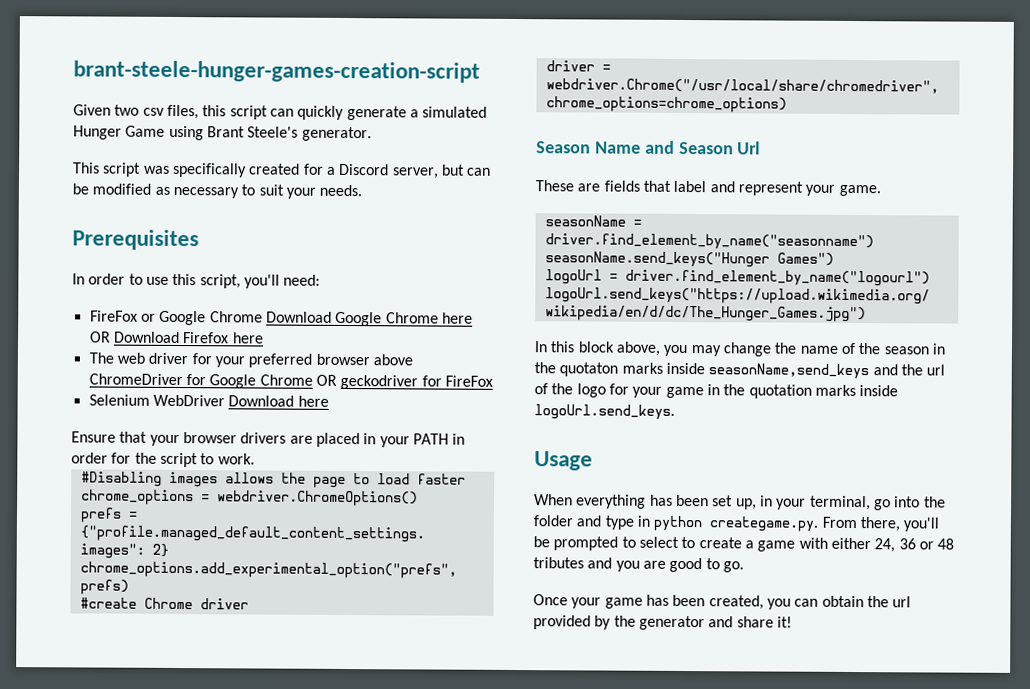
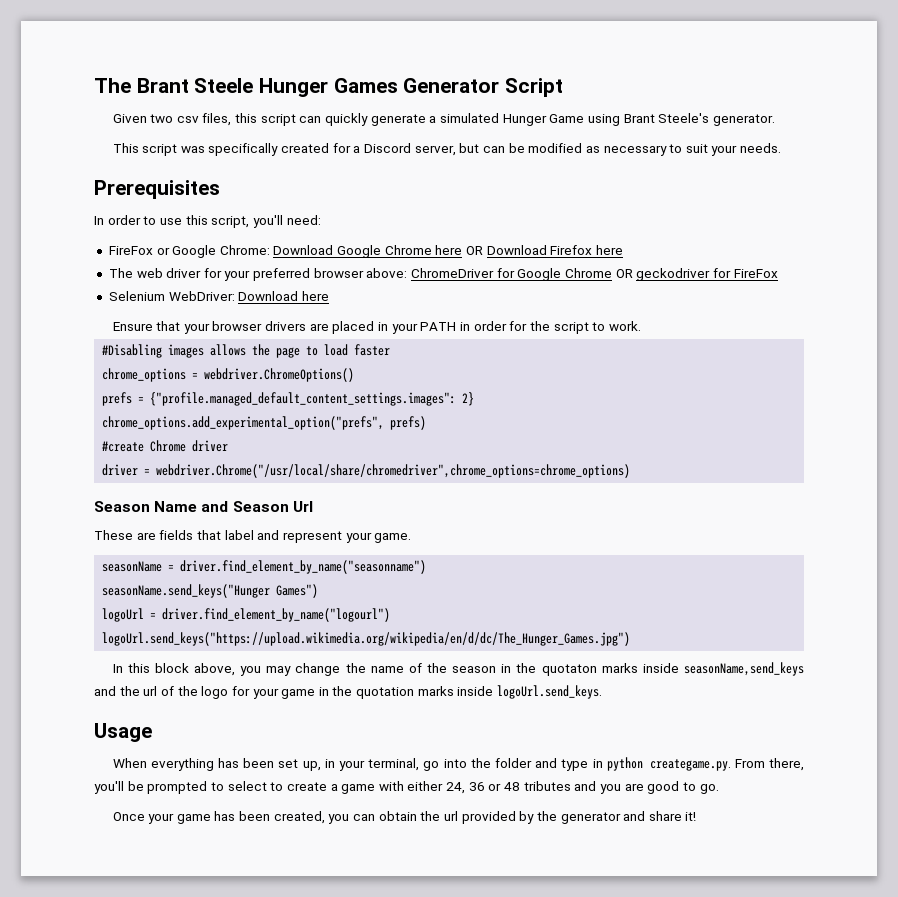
[73,60,480,83] brant-steele-hunger-games-creation-script -> [94,78,564,97] The Brant Steele Hunger Games Generator Script
[209,311,263,323] Chrome -> [219,245,270,255] Chrome:
[372,354,413,366] above -> [366,268,408,278] above:
[152,394,225,407] WebDriver -> [168,291,235,301] WebDriver:

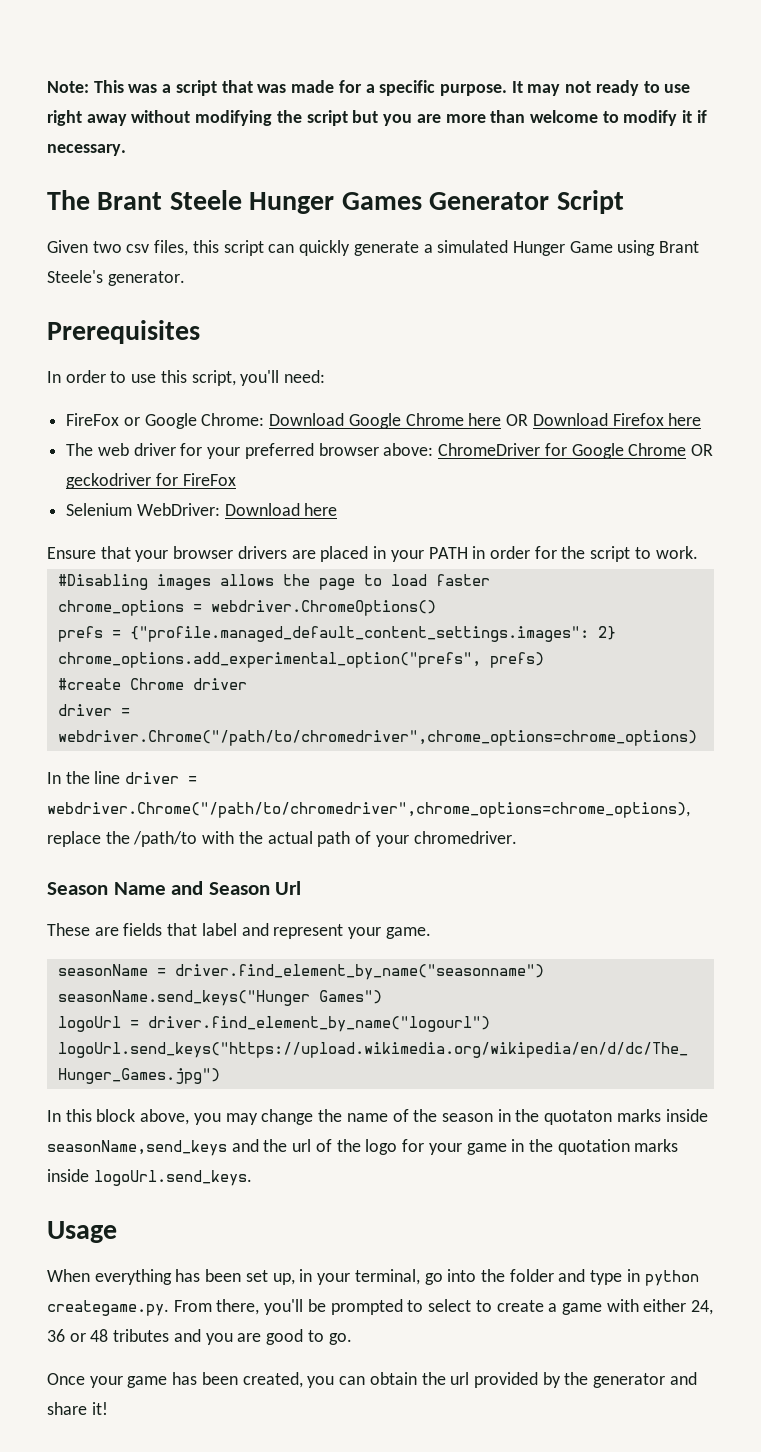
(94, 85) none -> [47,80,691,96] [47,110,707,126] [47,144,126,156] Note: This was a script that was made for a specific purpose. It may not ready to use right away without modifying the script but you are more than welcome to modify it if necessary. //
[112,143,782,156] // This script was specifically created for a Discord server, but can be modified as necessary to suit your needs. -> (185, 278) none
[156,464,631,478] webdriver.Chrome("/usr/local/share/chromedriver",chrome_options=chrome_options) -> [57,730,697,746] [47,771,198,784] [47,802,690,818] [47,831,517,847] webdriver.Chrome("/path/to/chromedriver",chrome_options=chrome_options) // In the line driver = webdriver.Chrome("/path/to/chromedriver",chrome_options=chrome_options), replace the /path/to with the actual path of your chromedriver.

